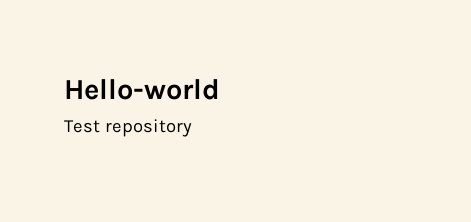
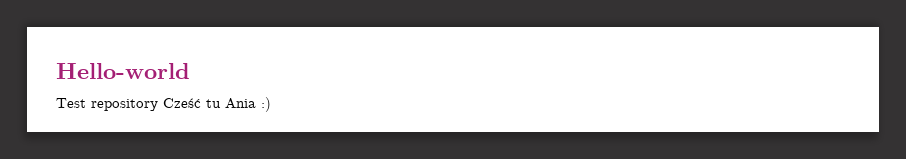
(192, 128) none -> [163,97,271,112] Cześć tu Ania :)

